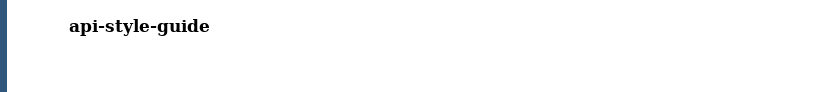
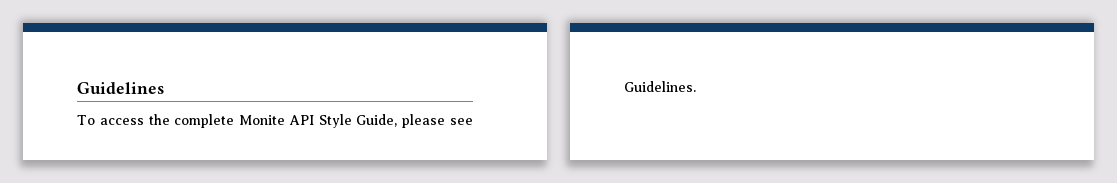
[69,19,210,36] api-style-guide -> [77,82,164,94] [77,114,474,128] [624,81,696,92] Guidelines // To access the complete Monite API Style Guide, please see Guidelines.

